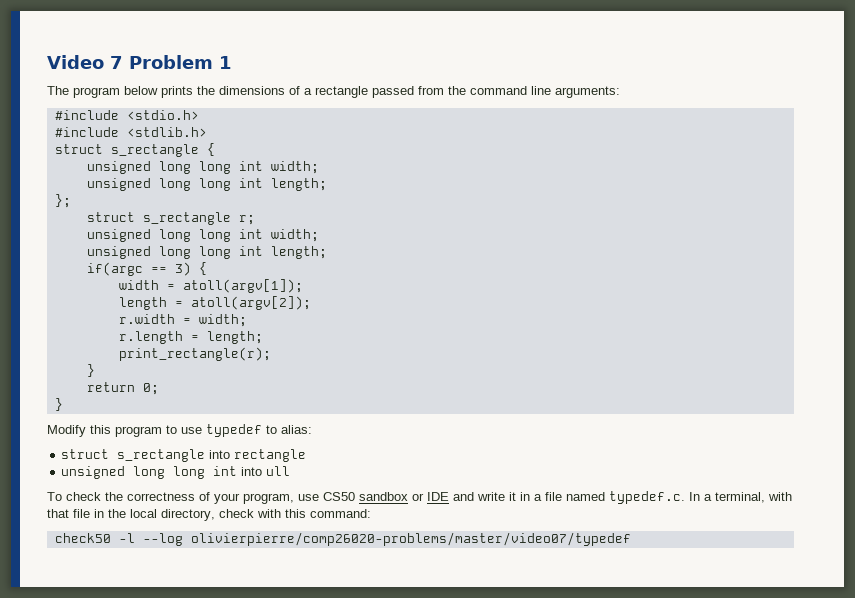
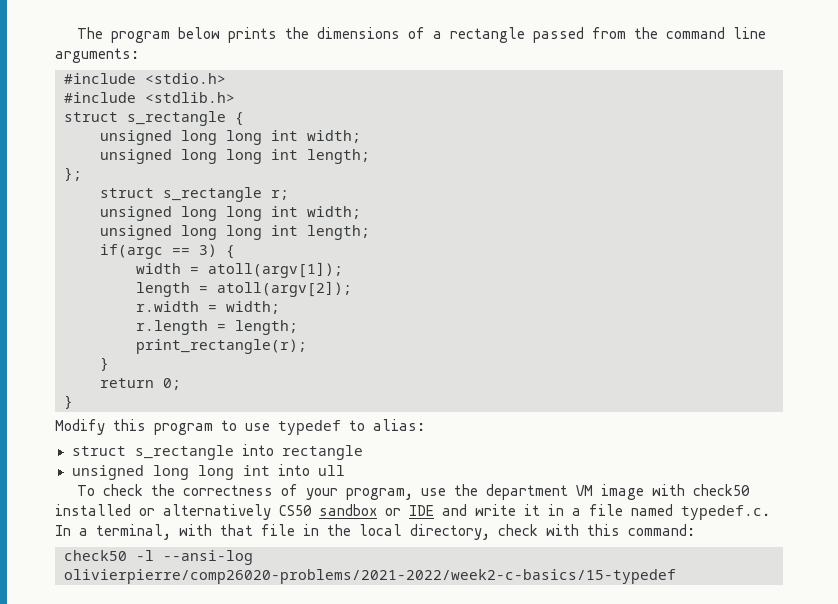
[47,55,232,69] Video 7 Problem 1 // -> (76, 33) none
(319, 497) none -> [453,484,750,500] [55,504,271,520] the department VM image with check50 installed or alternatively
[142,532,631,546] --log olivierpierre/comp26020-problems/master/video07/typedef -> [163,550,253,565] [64,569,676,584] --ansi-log olivierpierre/comp26020-problems/2021-2022/week2-c-basics/15-typedef

